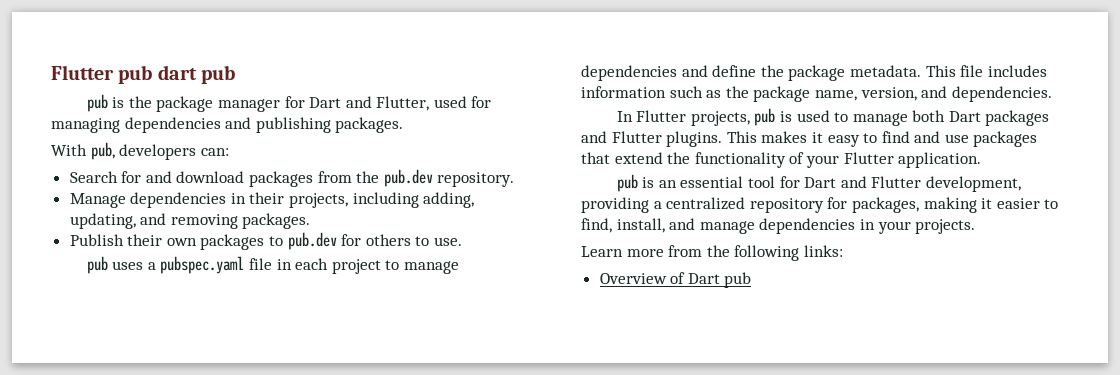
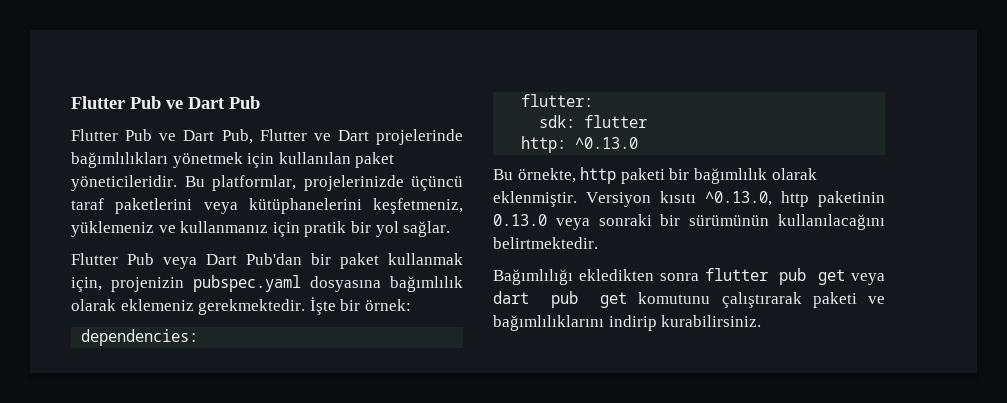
[51,65,235,84] [86,94,492,112] [51,117,404,133] [51,142,229,160] [69,169,515,187] [69,192,475,208] [69,213,311,229] [69,232,463,250] [86,256,459,274] [581,65,1047,81] [581,86,1052,102] [616,108,1050,126] [581,131,1038,147] [581,152,982,168] [616,174,1021,192] [581,197,1059,213] [581,218,976,234] [581,245,843,261] [599,272,752,288] Flutter pub dart pub // pub is the package manager for Dart and Flutter, used for managing dependencies and publishing packages. // With pub, developers can: // Search for and download packages from the pub.dev repository. // Manage dependencies in their projects, including adding, updating, and removing packages. // Publish their own packages to pub.dev for others to use. // pub uses a pubspec.yaml file in each project to manage dependencies and define the package metadata. This file includes information such as the package name, version, and dependencies. // In Flutter projects, pub is used to manage both Dart packages and Flutter plugins. This makes it easy to find and use packages that extend the functionality of your Flutter application. // pub is an essential tool for Dart and Flutter development, providing a centralized repository for packages, making it easier to find, install, and manage dependencies in your projects. // Learn more from the following links: // Overview of Dart pub -> [71,96,260,109] [71,129,463,145] [71,152,395,168] [71,175,463,191] [71,198,463,214] [71,221,451,237] [71,253,463,269] [71,275,463,292] [71,297,411,315] [81,329,199,346] [521,94,594,107] [539,115,648,128] [521,136,639,153] [493,167,817,184] [493,191,885,207] [493,214,885,230] [493,237,598,249] [493,268,885,285] [493,291,885,308] [493,315,762,331] Flutter Pub ve Dart Pub // Flutter Pub ve Dart Pub, Flutter ve Dart projelerinde bağımlılıkları yönetmek için kullanılan paket yöneticileridir. Bu platformlar, projelerinizde üçüncü taraf paketlerini veya kütüphanelerini keşfetmeniz, yüklemeniz ve kullanmanız için pratik bir yol sağlar. // Flutter Pub veya Dart Pub'dan bir paket kullanmak için, projenizin pubspec.yaml dosyasına bağımlılık olarak eklemeniz gerekmektedir. İşte bir örnek: // dependencies: // flutter: // sdk: flutter // http: ^0.13.0 // Bu örnekte, http paketi bir bağımlılık olarak eklenmiştir. Versiyon kısıtı ^0.13.0, http paketinin 0.13.0 veya sonraki bir sürümünün kullanılacağını belirtmektedir. // Bağımlılığı ekledikten sonra flutter pub get veya dart pub get komutunu çalıştırarak paketi ve bağımlılıklarını indirip kurabilirsiniz.

